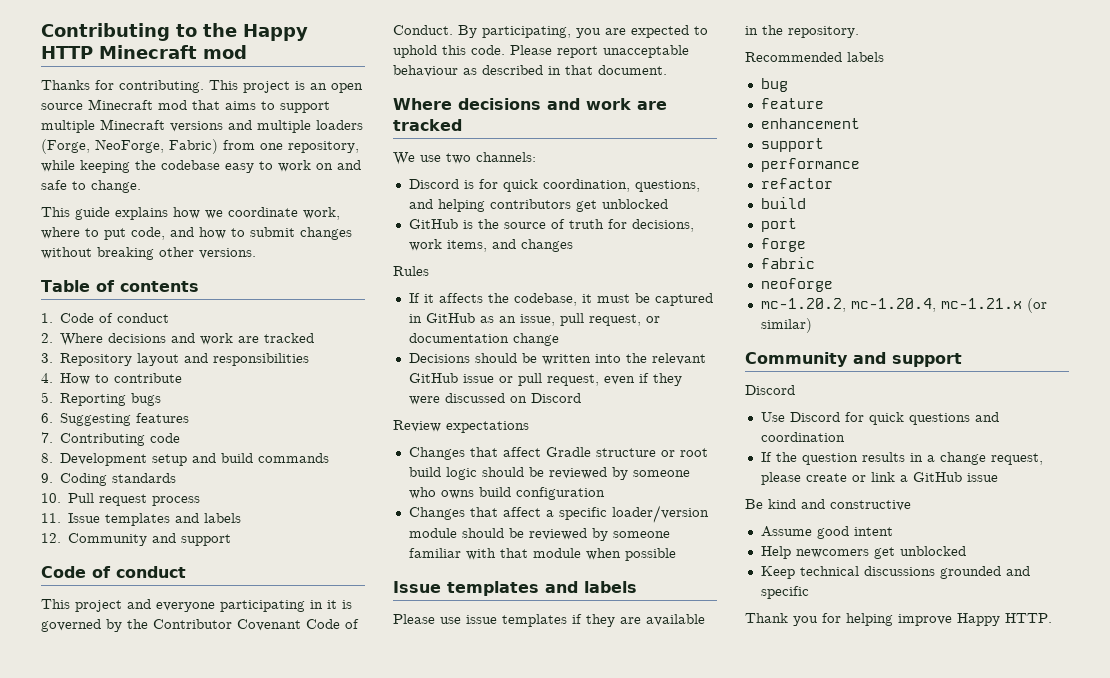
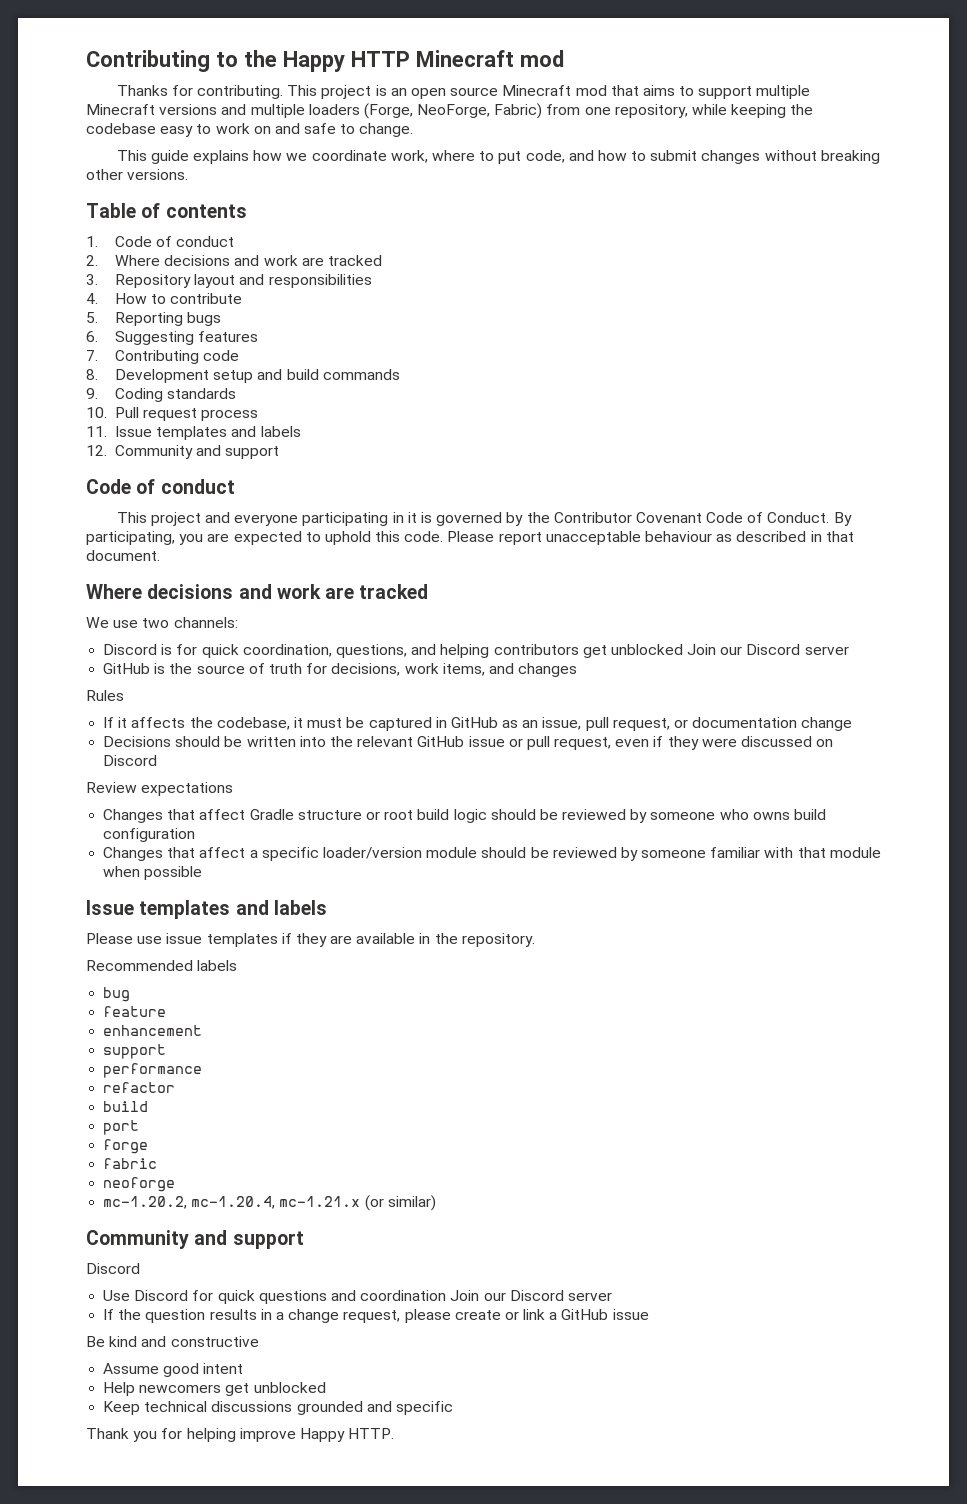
(668, 204) none -> [687,644,849,655] Join our Discord server
(845, 437) none -> [450,1290,612,1301] Join our Discord server

